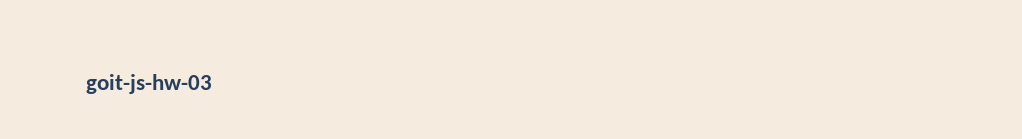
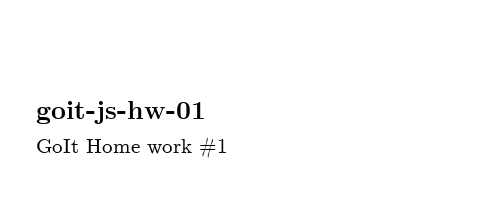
[86,74,212,94] goit-js-hw-03 -> [36,101,206,124] [36,136,228,159] goit-js-hw-01 // GoIt Home work #1

